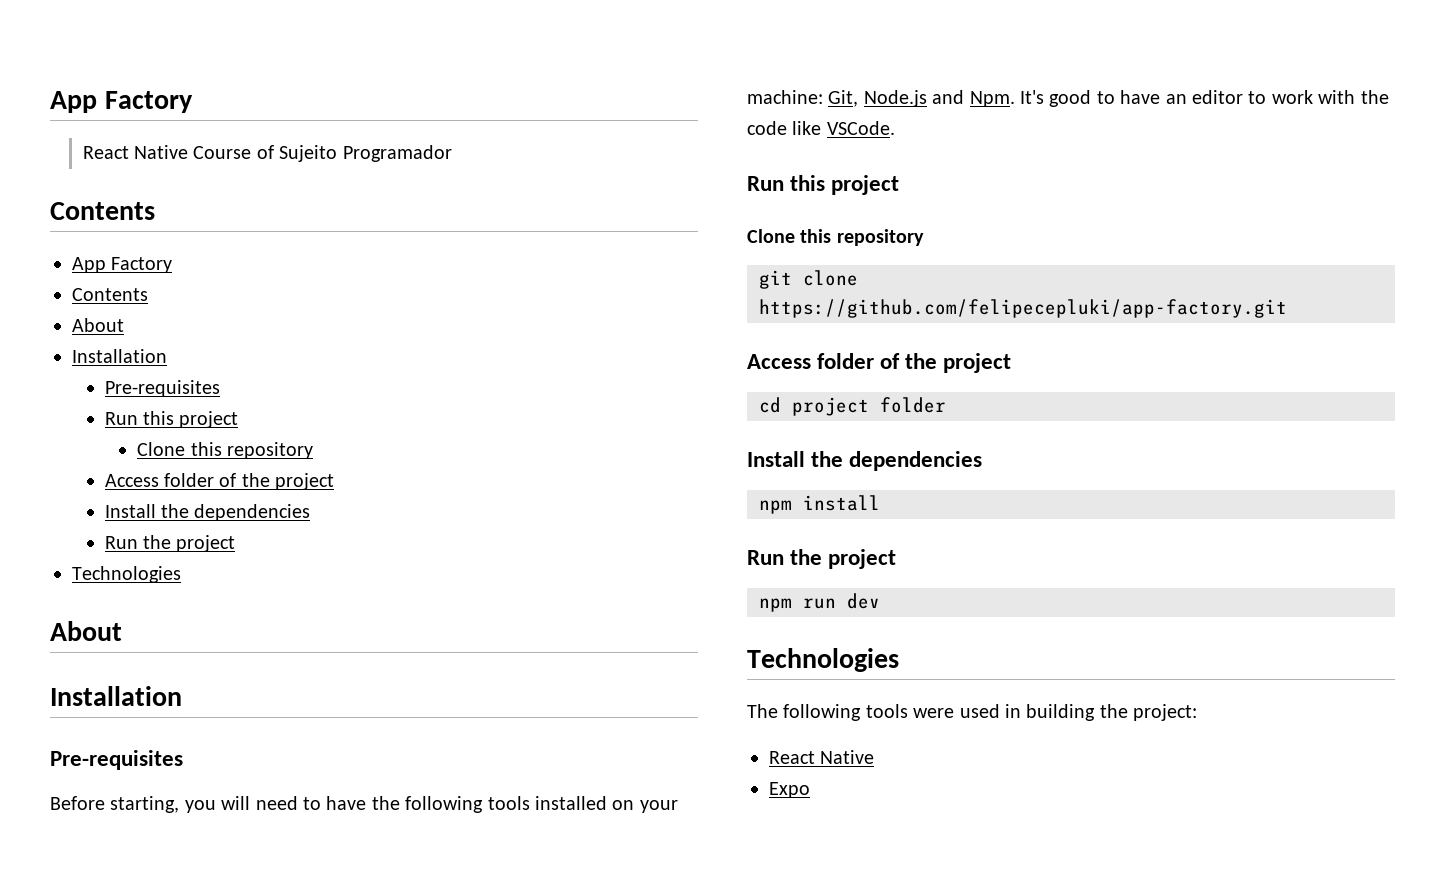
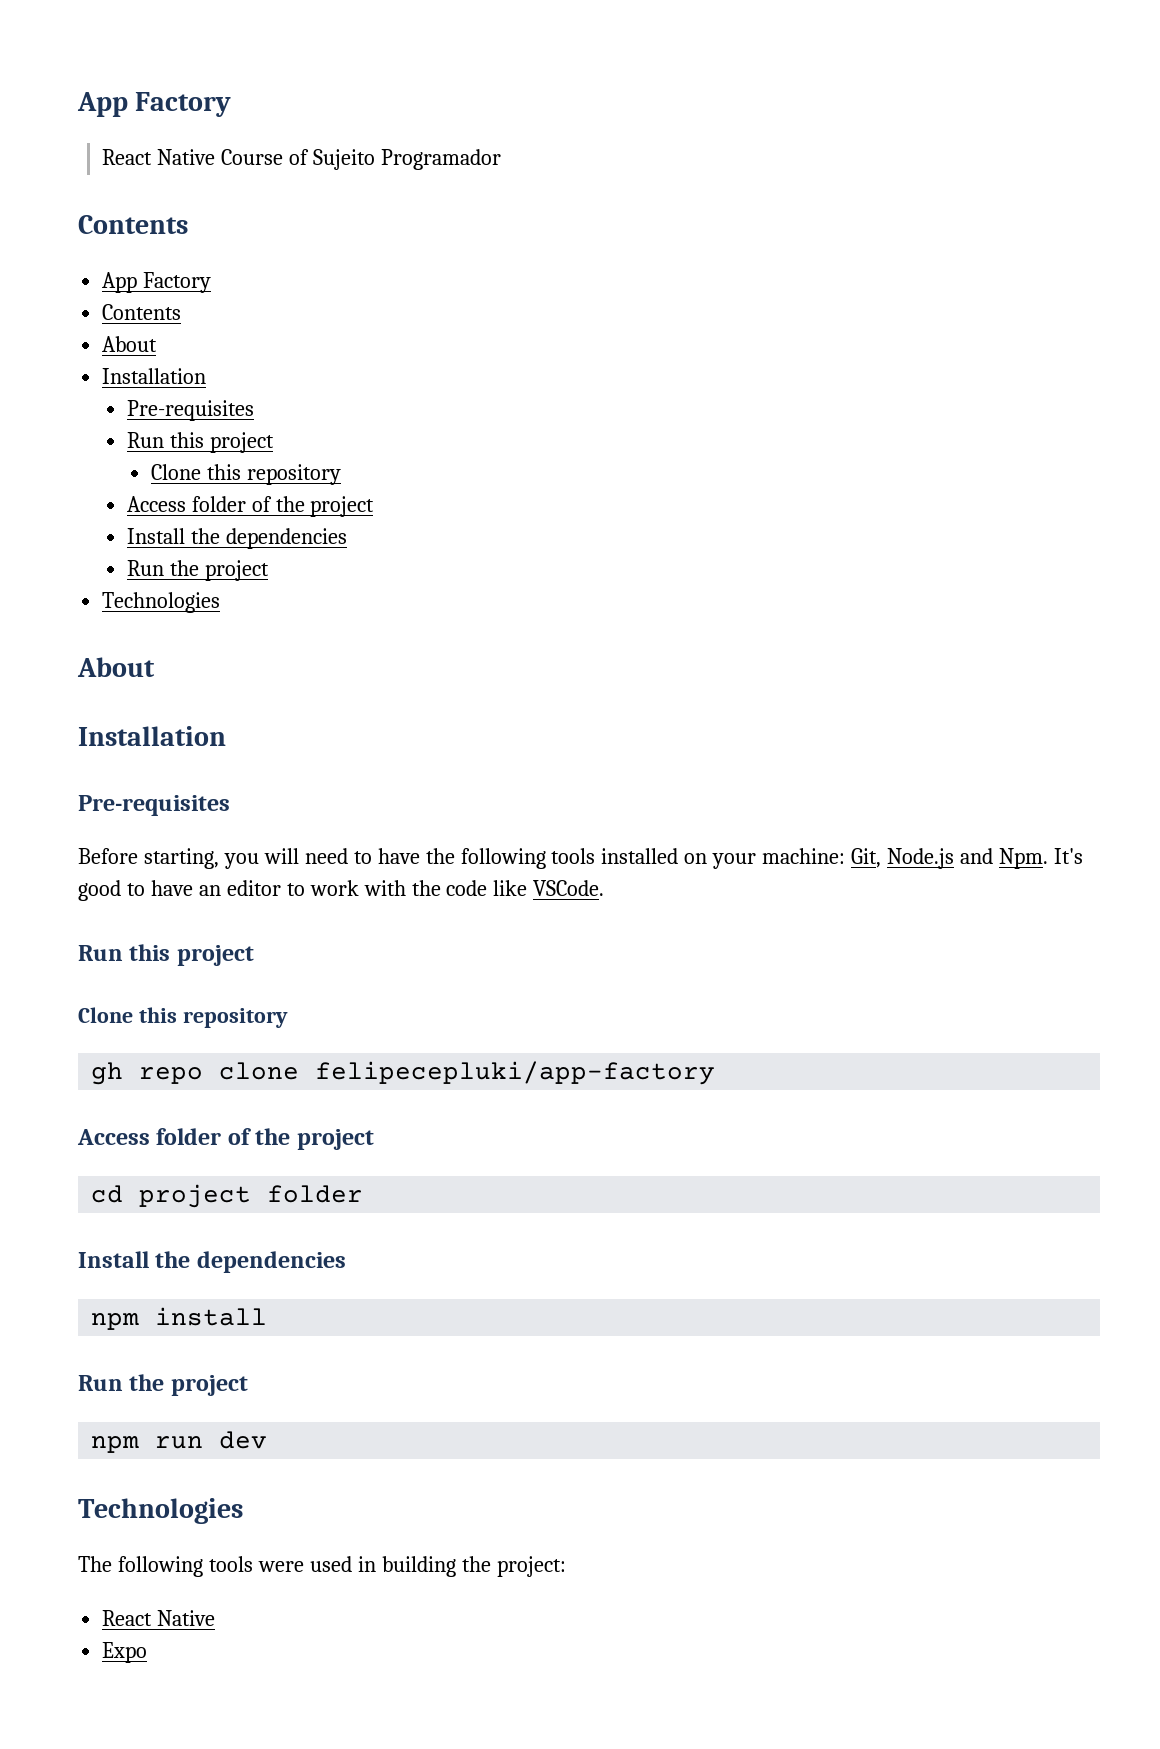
[759,270,858,289] [759,299,1287,318] git clone https://github.com/felipecepluki/app-factory.git -> [91,1061,716,1085] gh repo clone felipecepluki/app-factory

